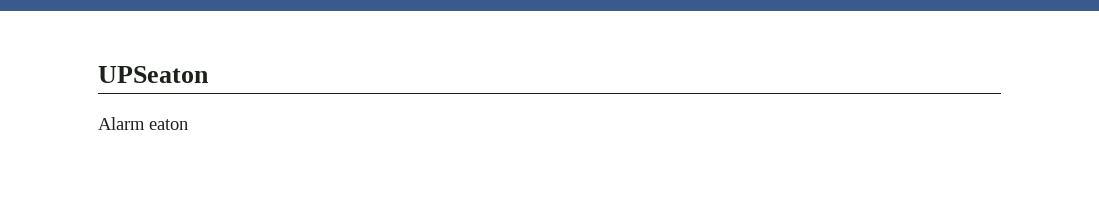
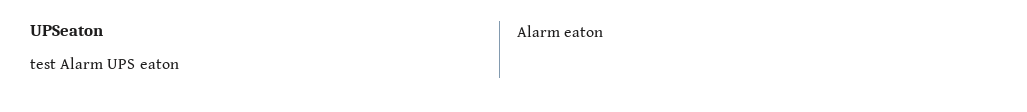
(209, 74) none -> [30,57,179,69] // test Alarm UPS eaton

